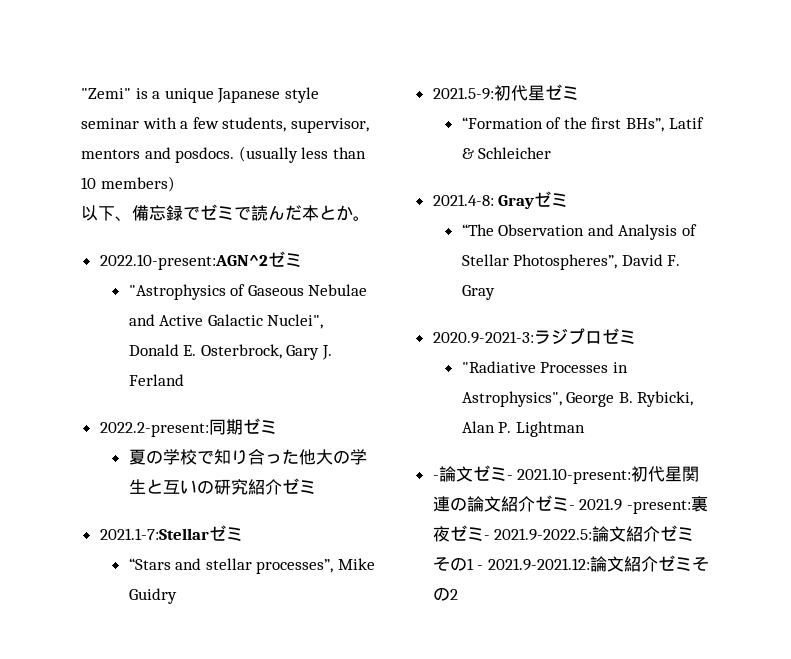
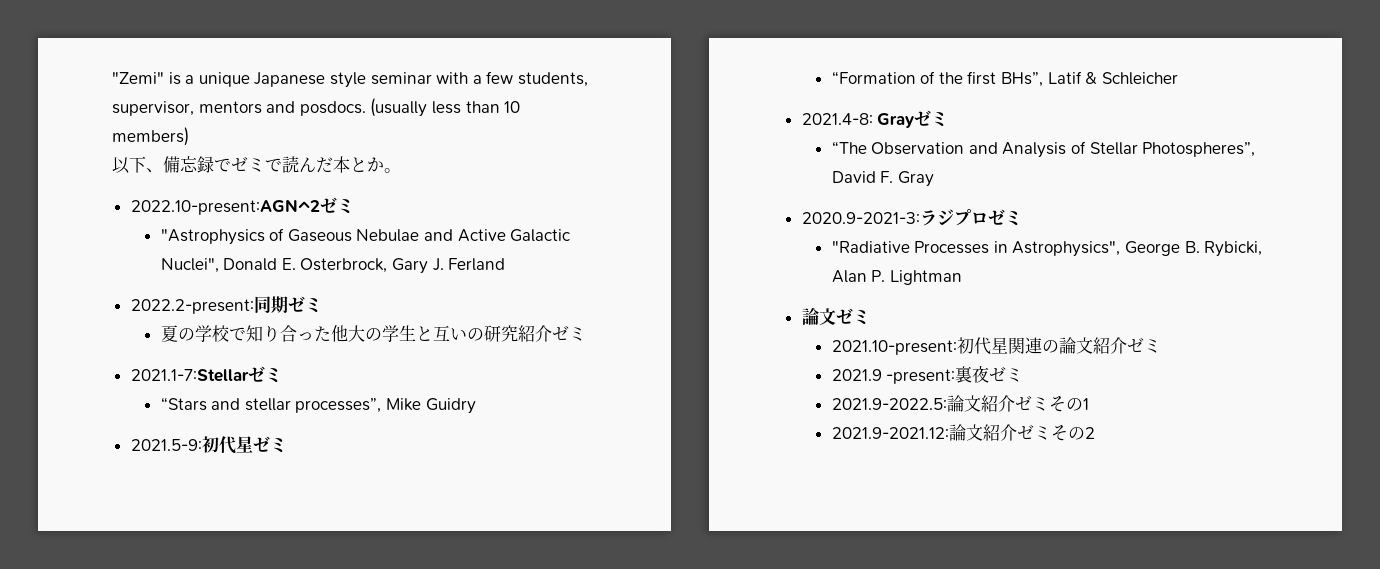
[432,475,439,480] - -> (962, 277) none
[506,475,513,480] - -> (870, 317) //
[568,505,575,510] - -> (1161, 346) //
[483,535,490,540] - -> (1024, 375) //
[477,565,484,570] - -> (1089, 404) //

